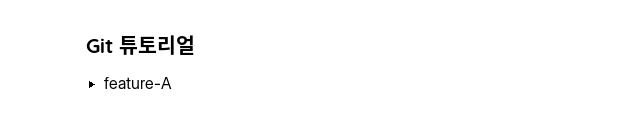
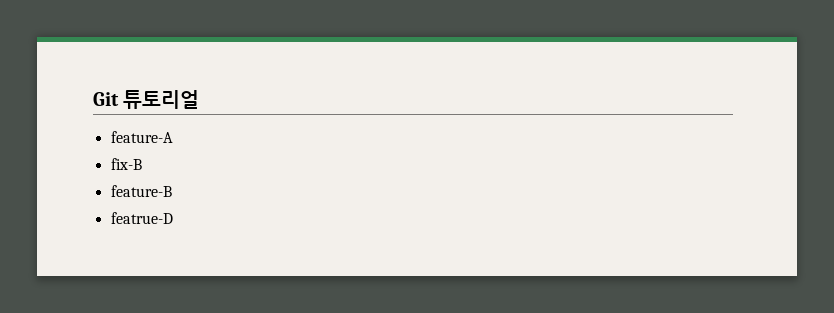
(172, 83) none -> [110,158,142,170] [110,185,172,197] [110,212,173,224] // fix-B // feature-B // featrue-D

